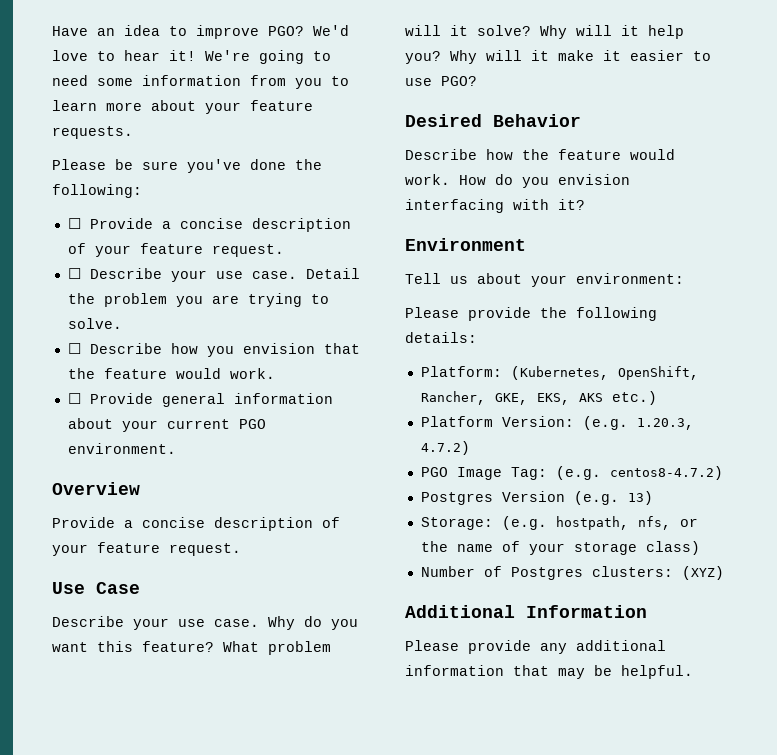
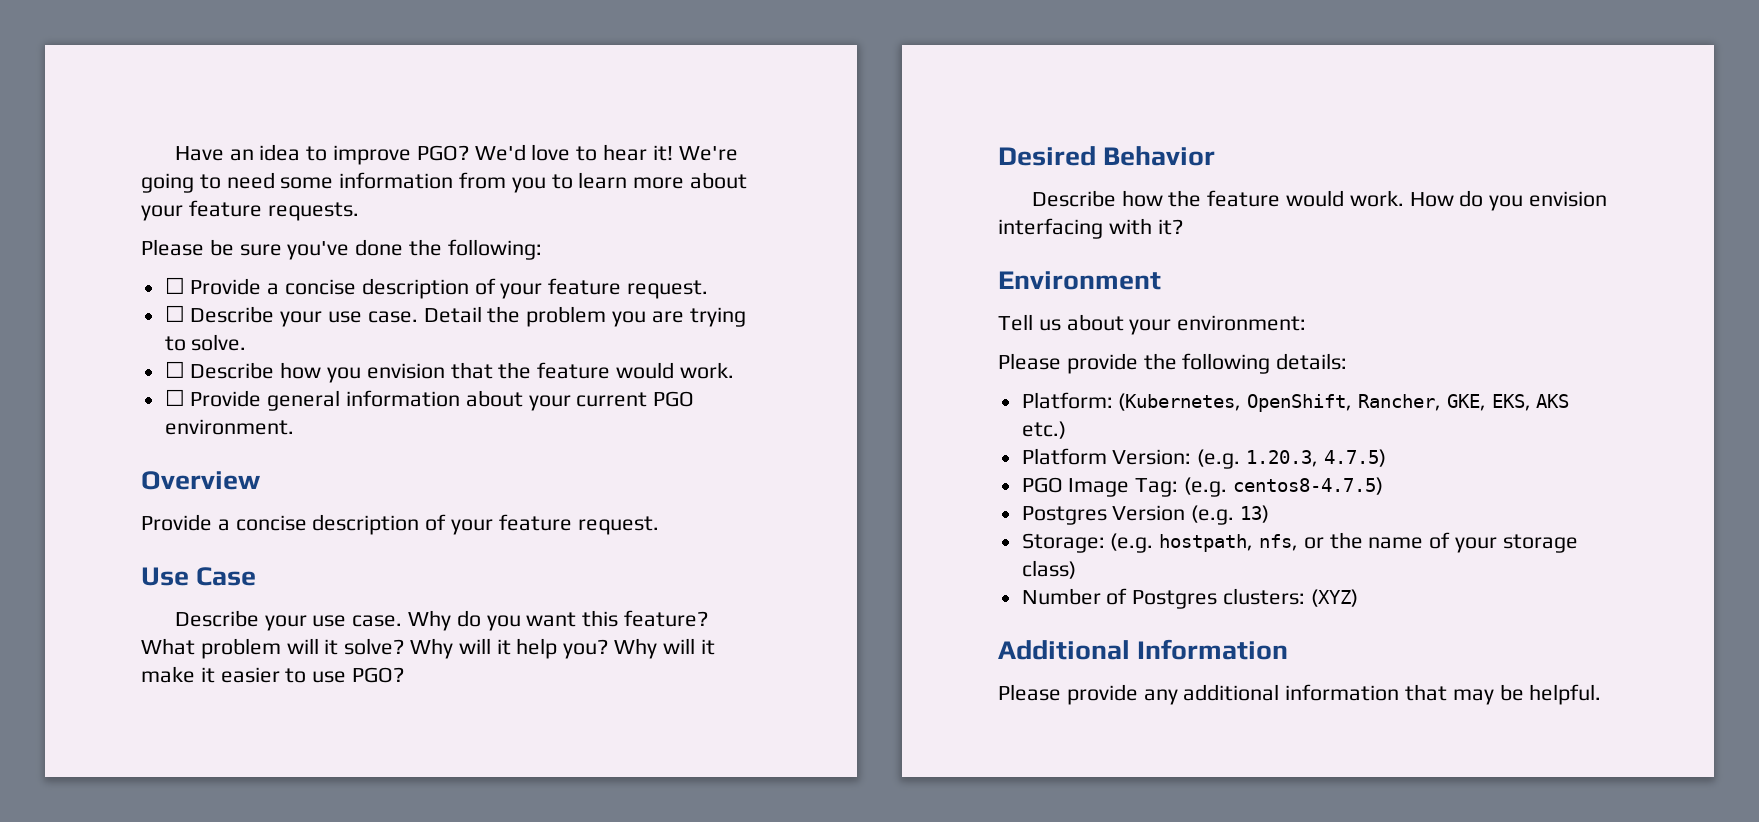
[420,441,470,455] 4.7.2) -> [1323,449,1386,467] 4.7.5)
[609,466,723,480] centos8-4.7.2) -> [1232,477,1383,495] centos8-4.7.5)

